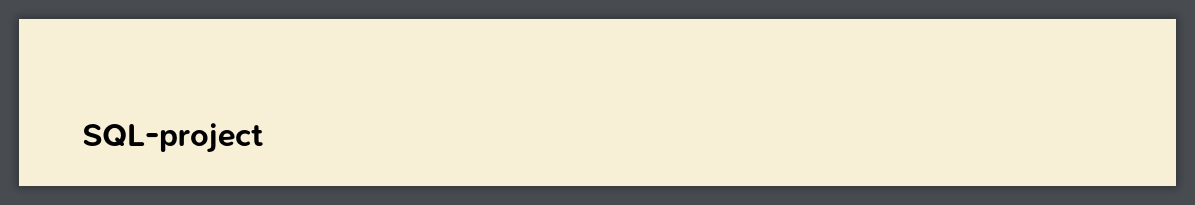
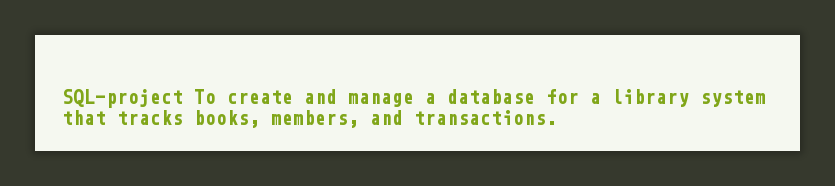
(263, 138) none -> [194,89,766,107] [62,110,557,128] To create and manage a database for a library system that tracks books, members, and transactions.

